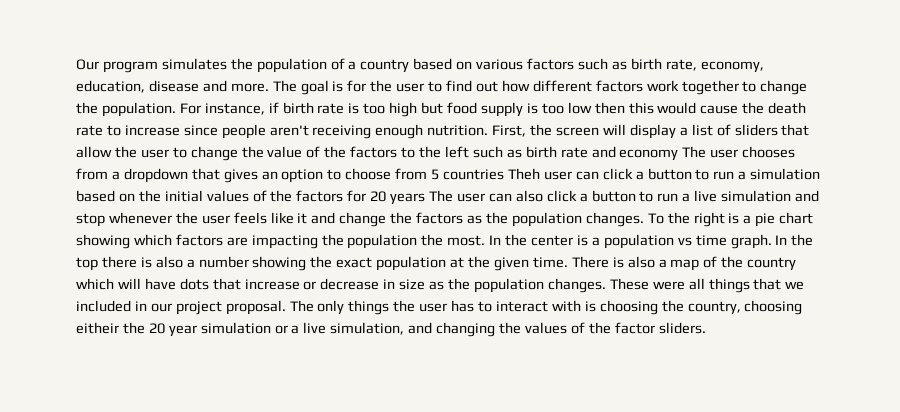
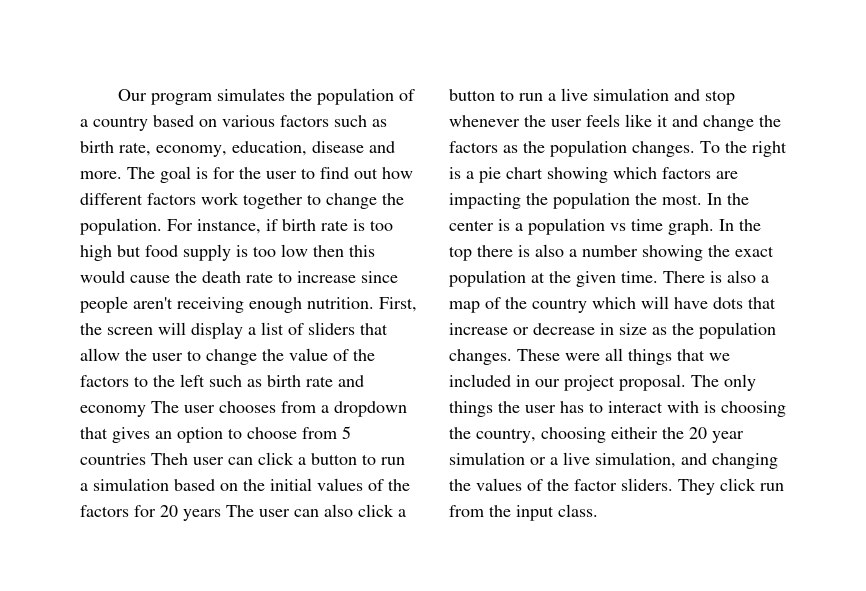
(706, 328) none -> [678,478,784,495] [449,504,598,521] They click run from the input class.

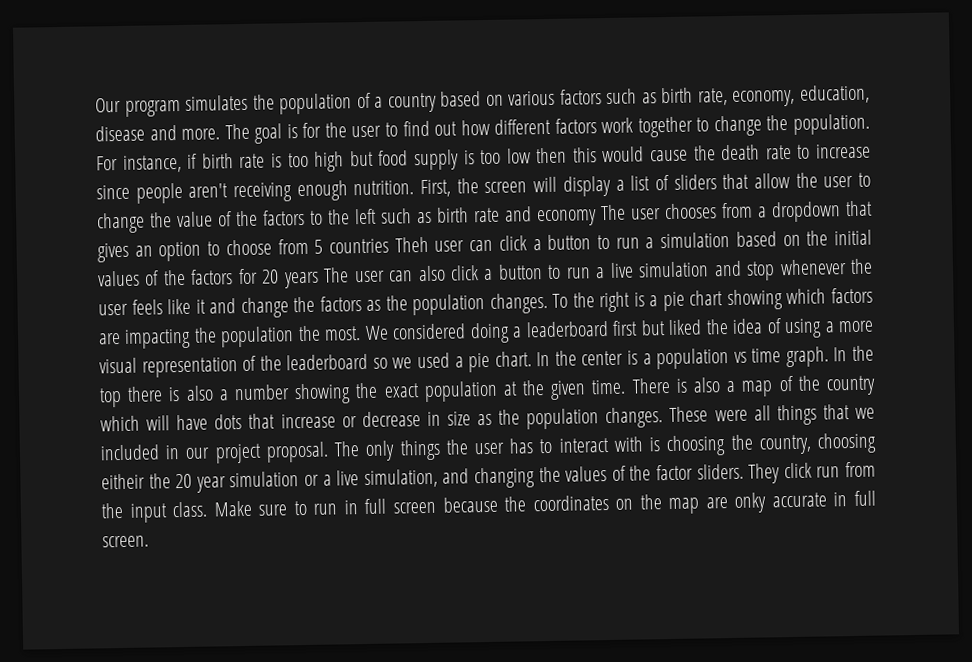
(702, 199) none -> [364,318,875,344] [99,351,532,378] We considered doing a leaderboard first but liked the idea of using a more visual representation of the leaderboard so we used a pie chart.
(598, 510) none -> [213,490,876,517] [102,535,149,548] Make sure to run in full screen because the coordinates on the map are onky accurate in full screen.

